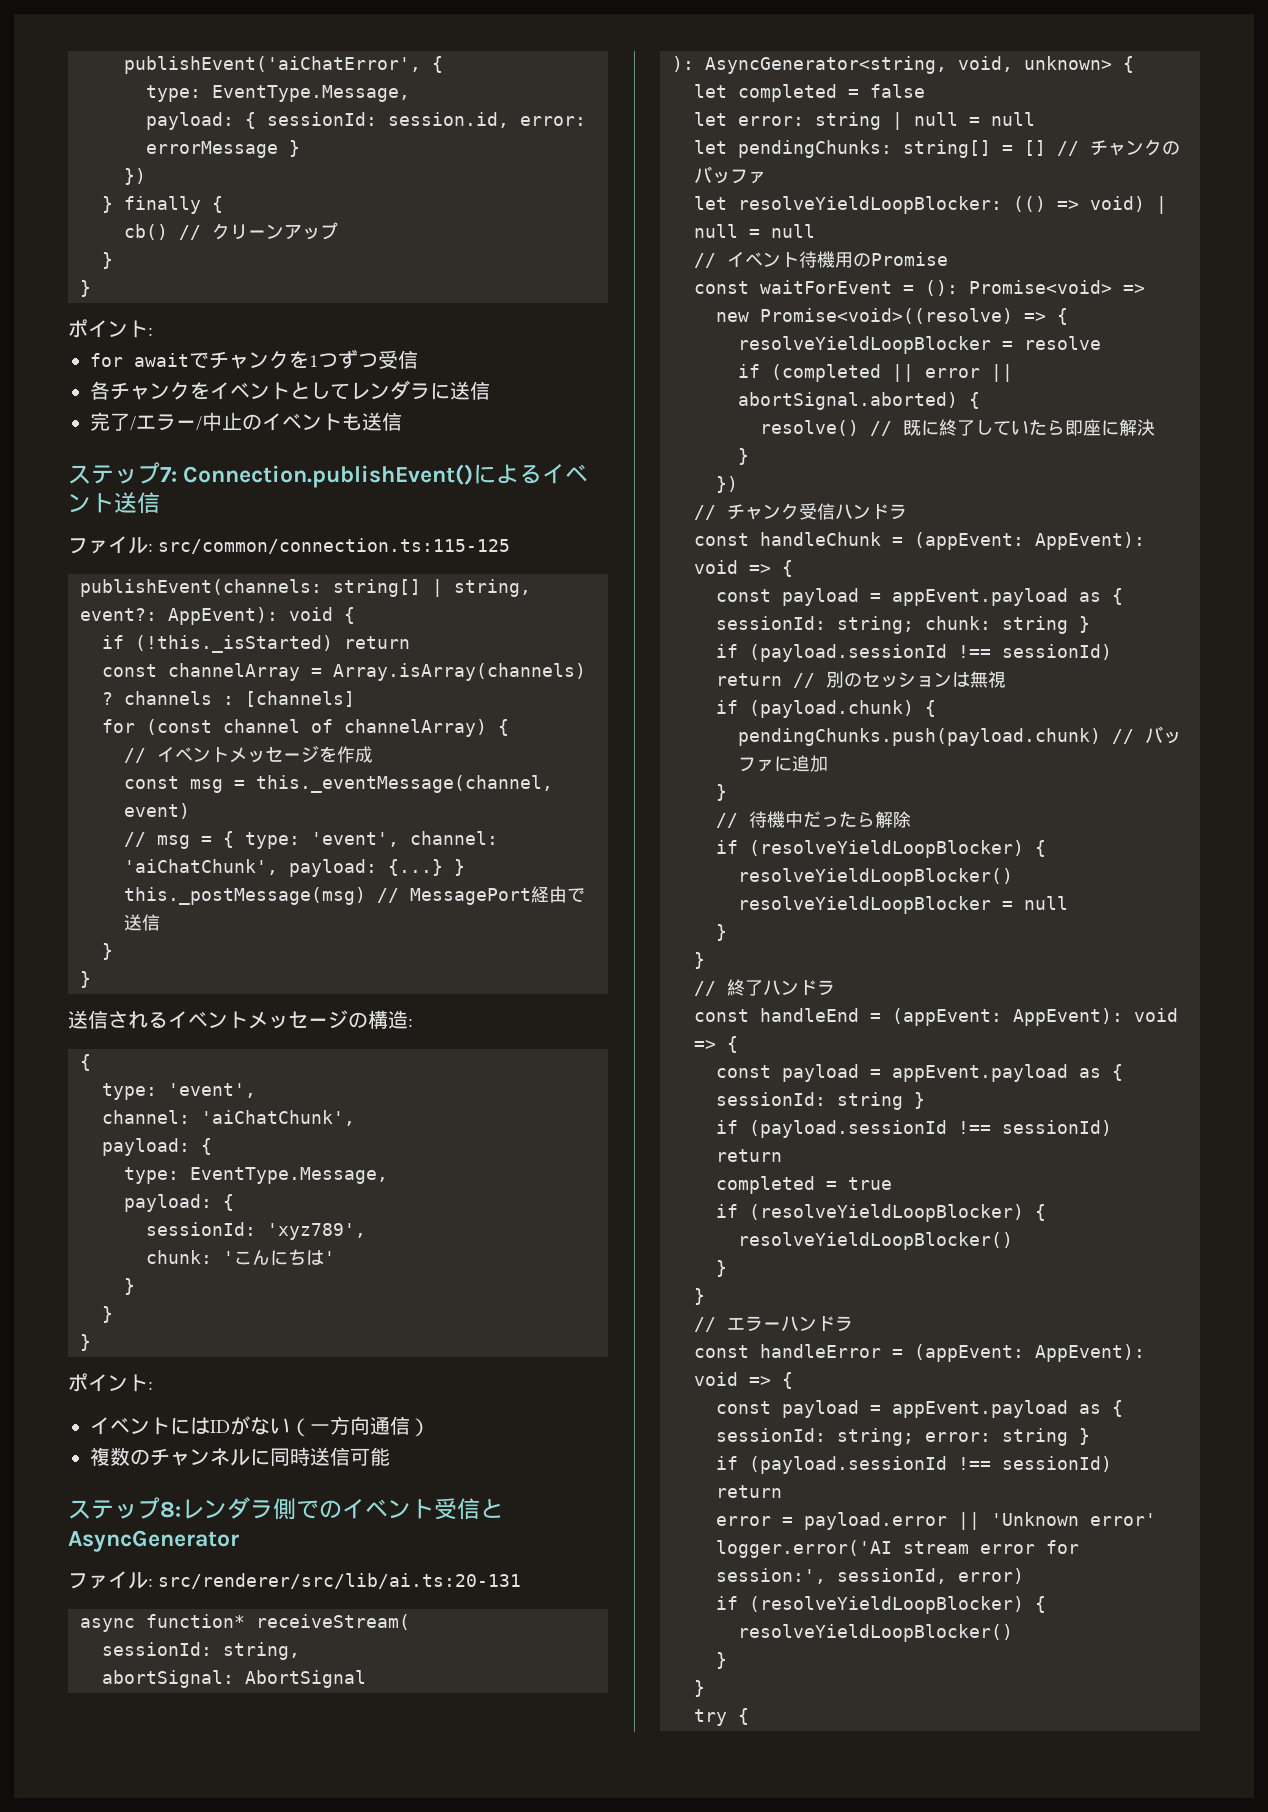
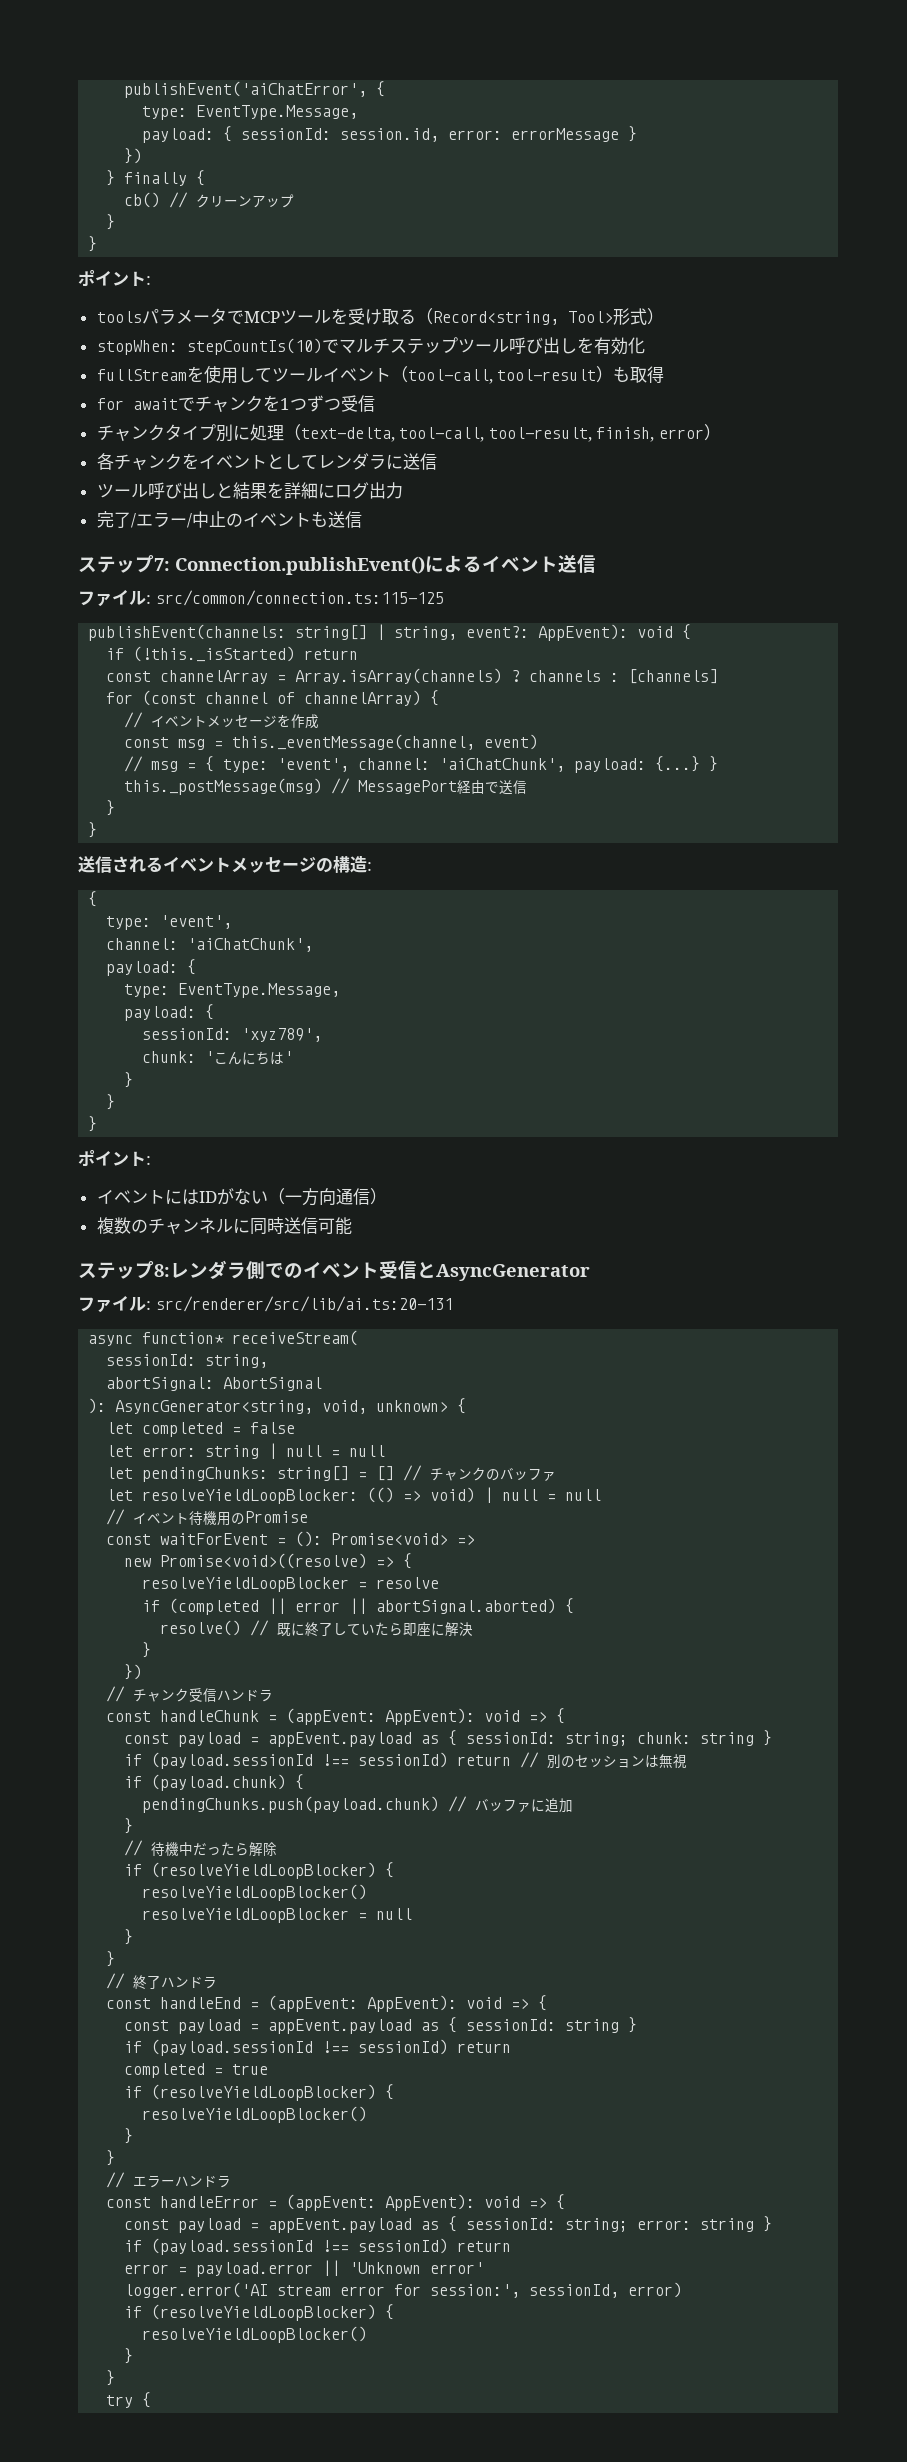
(153, 331) none -> [96,308,664,325] [96,337,645,355] [96,365,665,384] // toolsパラメータでMCPツールを受け取る（Record<string, Tool>形式） // stopWhen: stepCountIs(10)でマルチステップツール呼び出しを有効化 // fullStreamを使用してツールイベント（tool-call, tool-result）も取得
(418, 359) none -> [96,424,722,442] // チャンクタイプ別に処理（text-delta, tool-call, tool-result, finish, error）
(490, 390) none -> [96,482,403,499] // ツール呼び出しと結果を詳細にログ出力

